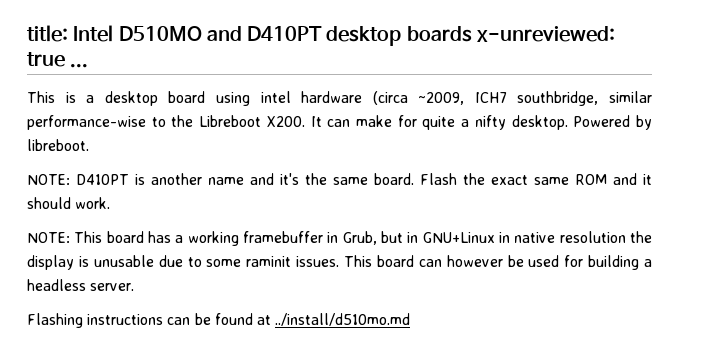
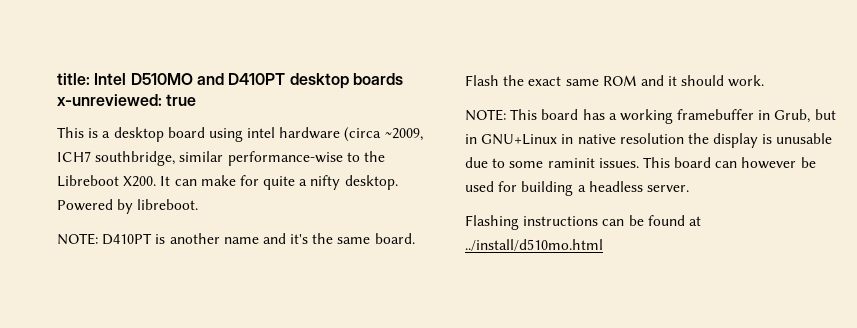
[70,64,89,68] ... -> (197, 100) none
[275,313,411,326] ../install/d510mo.md -> [465,239,603,251] ../install/d510mo.html

